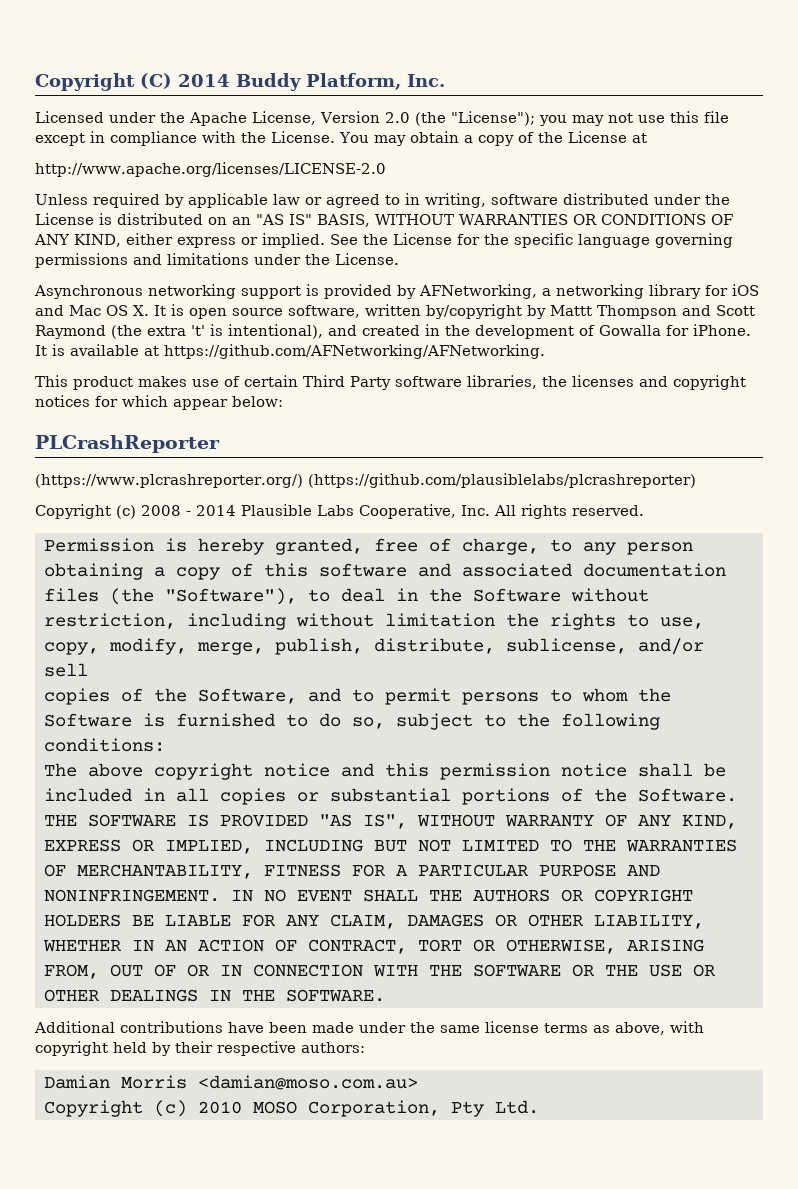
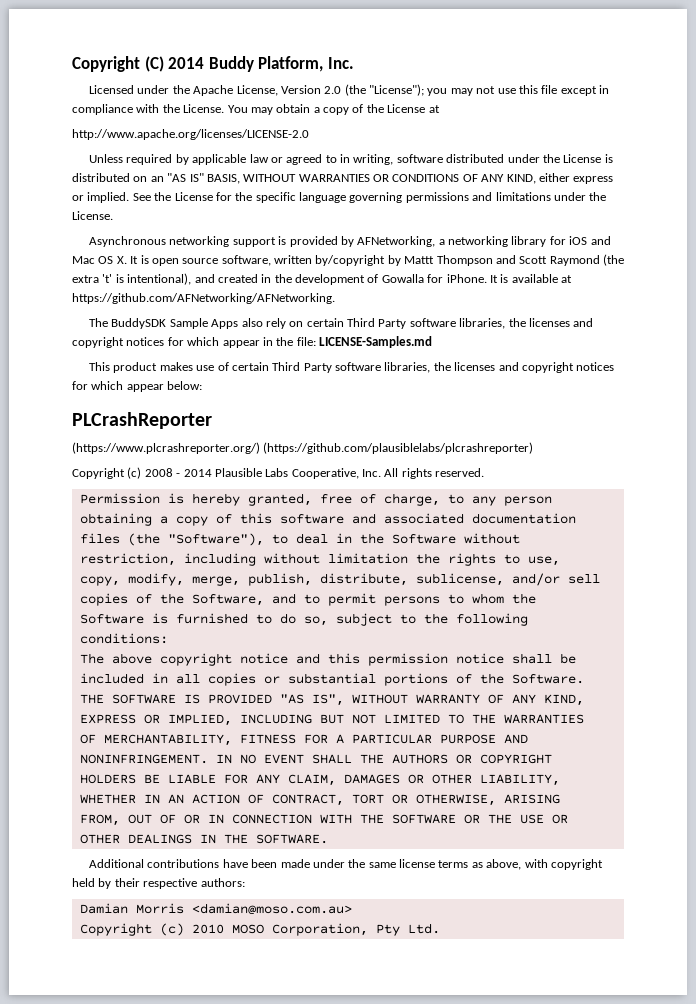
(545, 351) none -> [89,318,594,329] [72,336,432,348] // The BuddySDK Sample Apps also rely on certain Third Party software libraries, the licenses and copyright notices for which appear in the file: LICENSE-Samples.md

